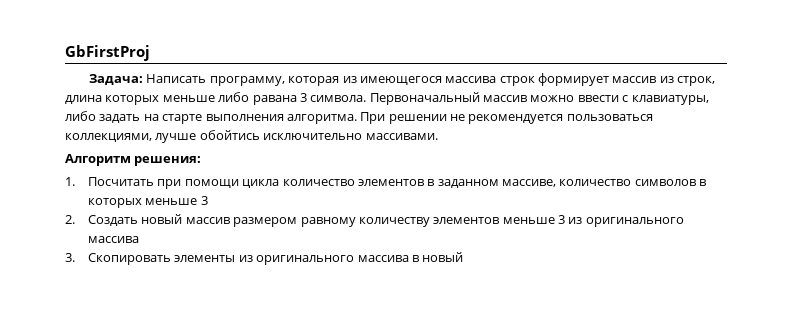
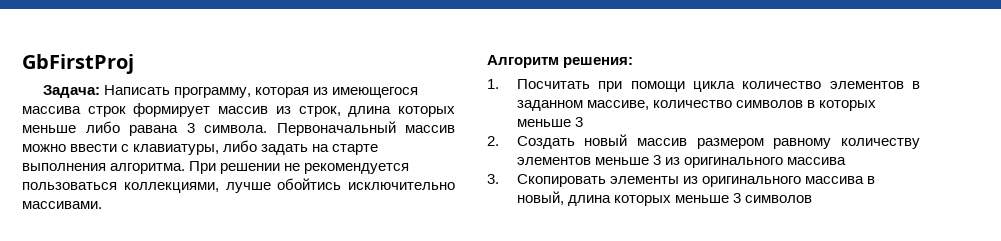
[422,252,464,262] новый -> [516,191,813,206] новый, длина которых меньше 3 символов

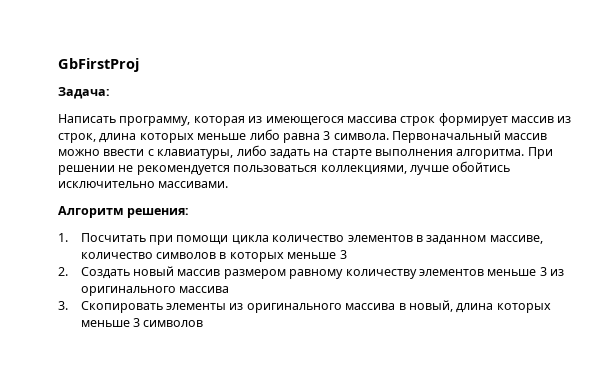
(101, 91) none -> (110, 93) //
[129,125,178,136] равана -> [282,133,320,143] равна

